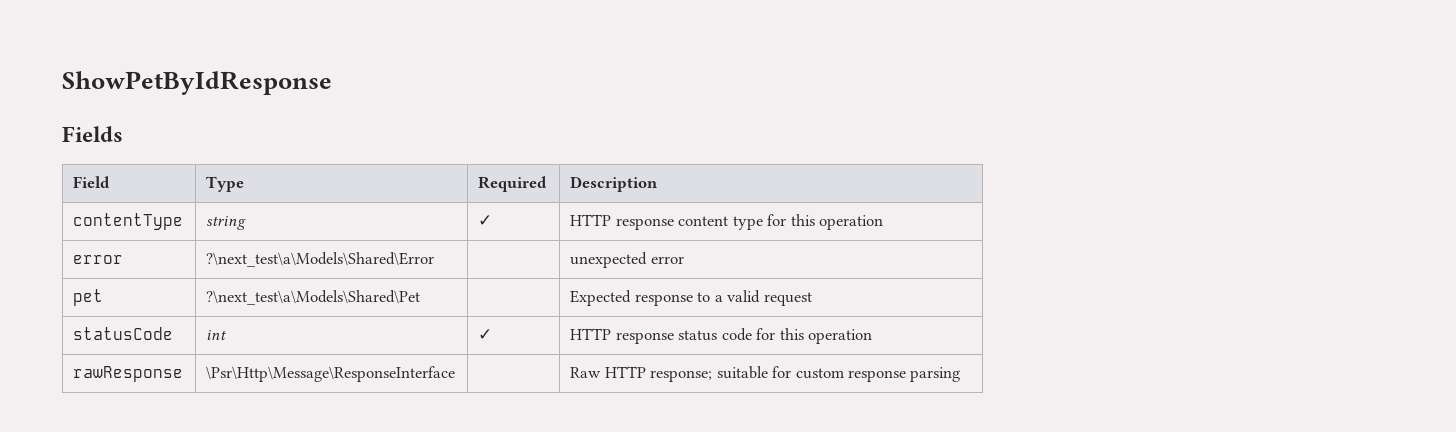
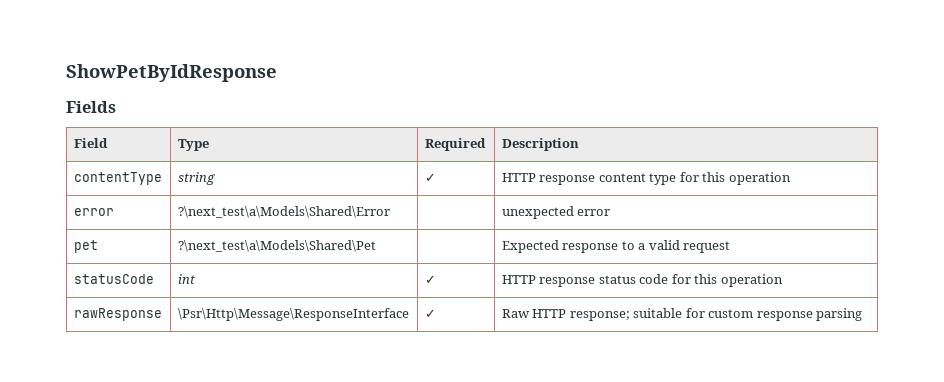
(456, 374) none -> [424,309,436,318] ✓

